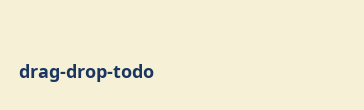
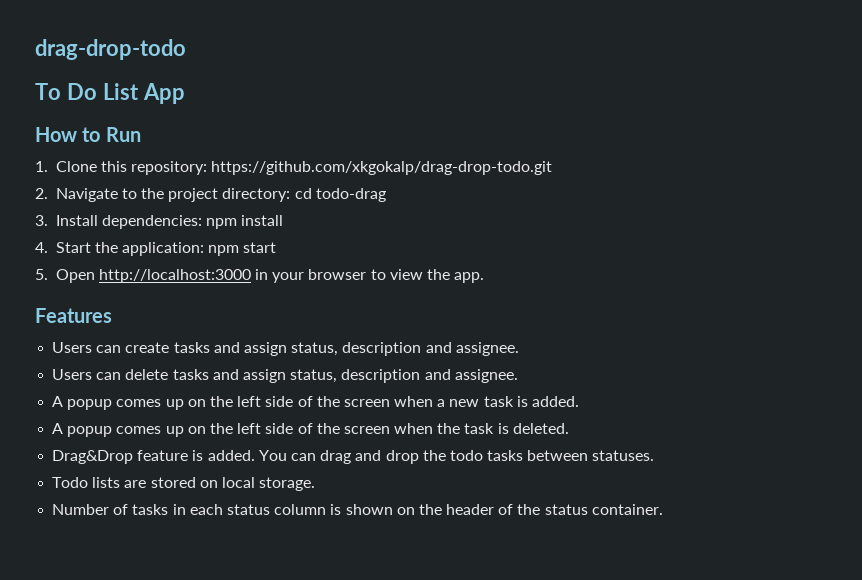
(154, 73) none -> [35,83,185,104] [35,127,141,142] [35,161,553,175] [35,188,386,202] [35,215,284,229] [35,242,277,256] [35,269,485,283] [35,308,112,323] [52,342,519,356] [52,369,518,383] [52,396,580,410] [52,423,569,437] [52,450,655,464] [52,477,316,491] [52,504,663,515] // To Do List App // How to Run // 1. Clone this repository: https://github.com/xkgokalp/drag-drop-todo.git // 2. Navigate to the project directory: cd todo-drag // 3. Install dependencies: npm install // 4. Start the application: npm start // 5. Open http://localhost:3000 in your browser to view the app. // Features // Users can create tasks and assign status, description and assignee. // Users can delete tasks and assign status, description and assignee. // A popup comes up on the left side of the screen when a new task is added. // A popup comes up on the left side of the screen when the task is deleted. // Drag&Drop feature is added. You can drag and drop the todo tasks between statuses. // Todo lists are stored on local storage. // Number of tasks in each status column is shown on the header of the status container.

